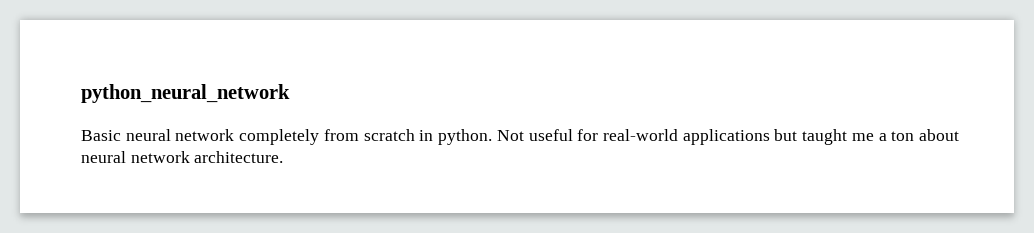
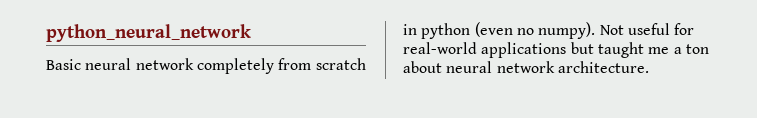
[438,129,493,145] python. -> [421,22,596,39] python (even no numpy).

